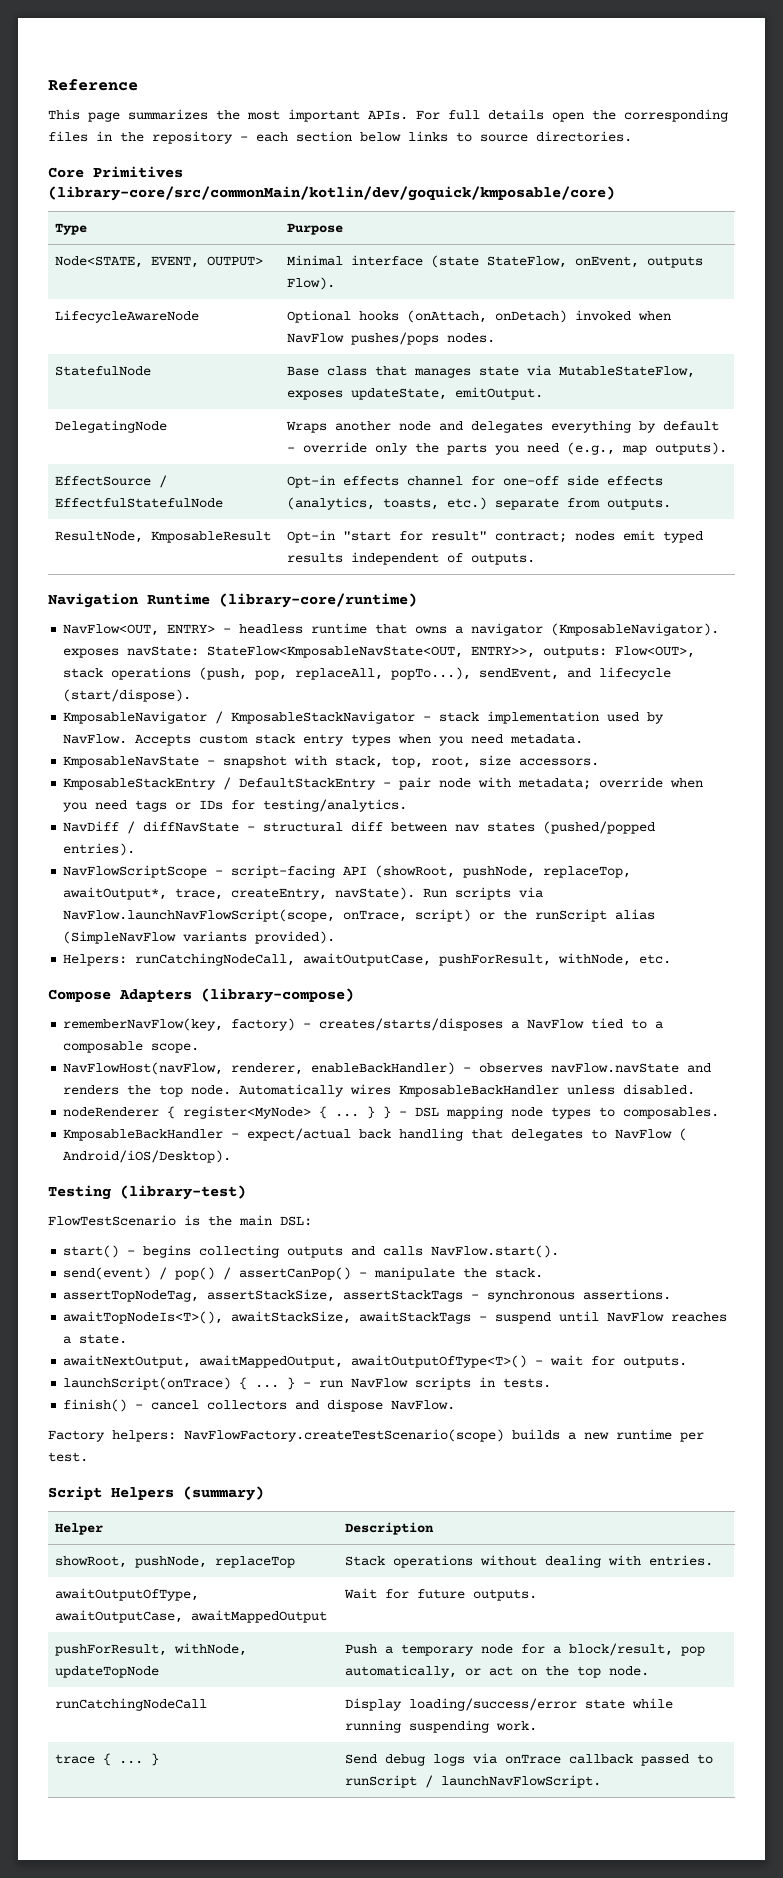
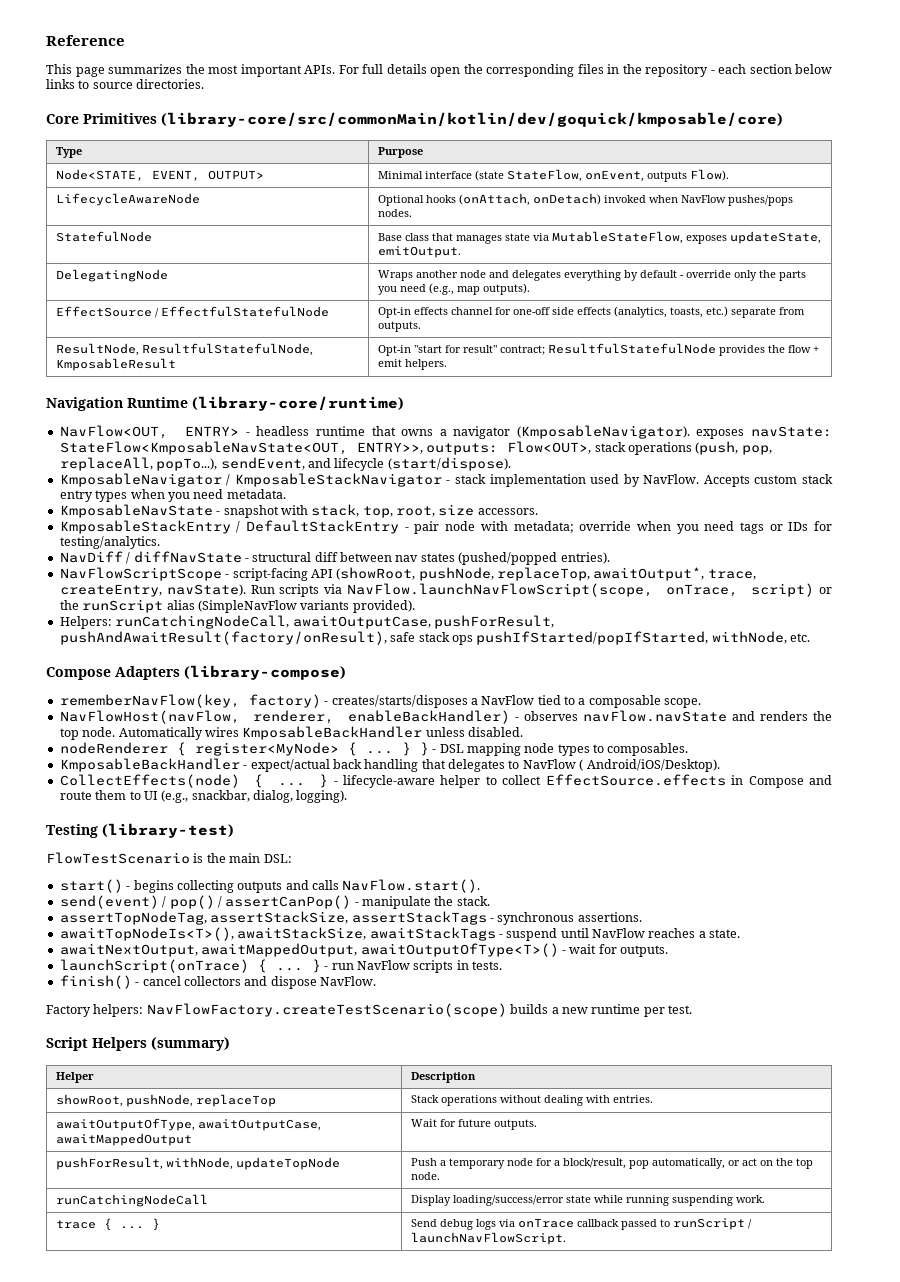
(144, 537) none -> [141,343,313,356] ResultfulStatefulNode,
[575,530,704,543] [287,552,536,565] nodes emit typed results independent of outputs. -> [547,343,819,356] [377,359,447,370] ResultfulStatefulNode provides the flow + emit helpers.
(552, 960) none -> [59,631,709,645] pushAndAwaitResult(factory/onResult), safe stack ops pushIfStarted/popIfStarted,
(232, 1156) none -> [59,774,832,788] [59,790,348,803] // CollectEffects(node) { ... } - lifecycle-aware helper to collect EffectSource.effects in Compose and route them to UI (e.g., snackbar, dialog, logging).

